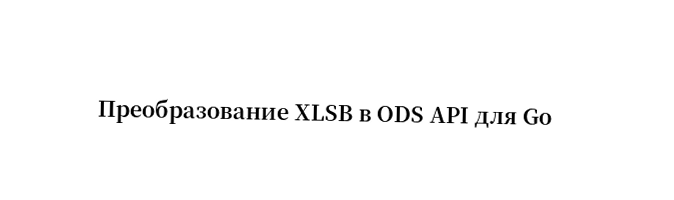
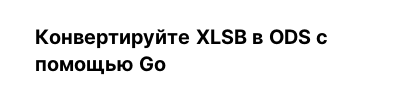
[97,97,289,127] Преобразование -> [35,29,190,49] Конвертируйте
[429,106,518,129] API для -> [316,33,329,45] [35,60,133,75] с помощью

